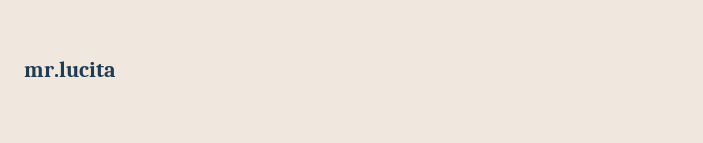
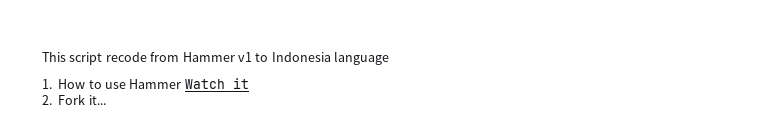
[24,61,116,77] mr.lucita -> [42,51,389,65] [42,78,249,89] [42,94,106,105] This script recode from Hammer v1 to Indonesia language // 1. How to use Hammer Watch it // 2. Fork it...

